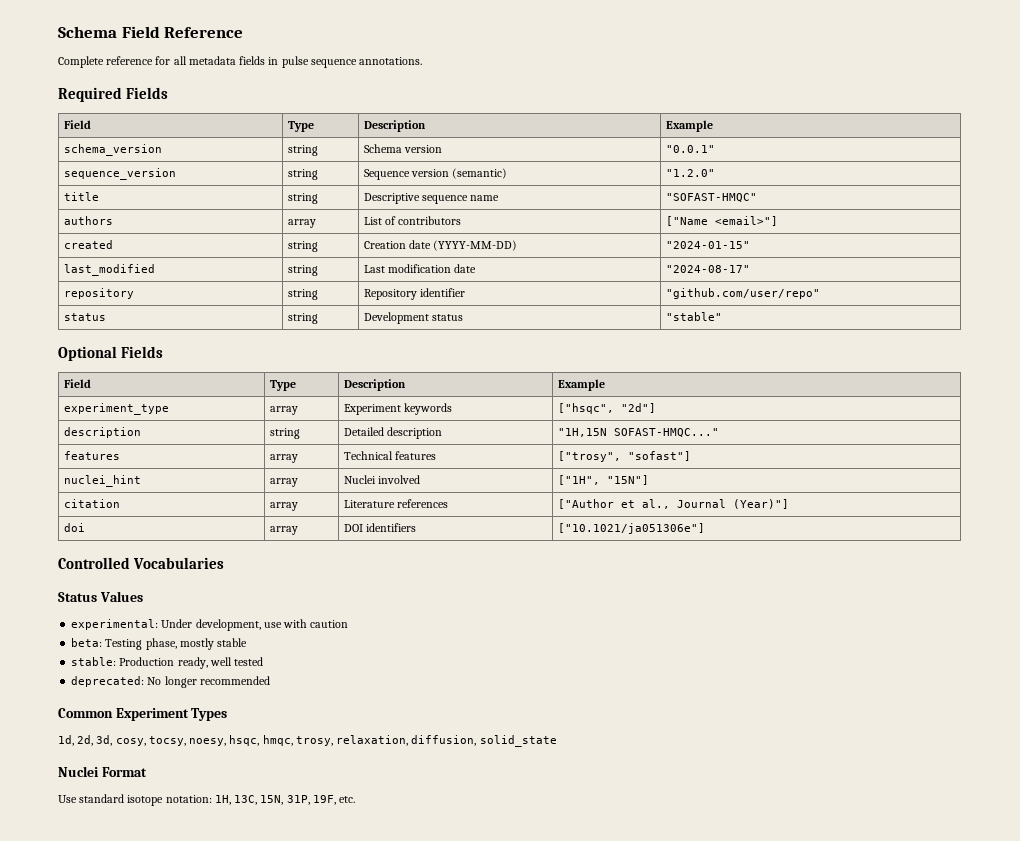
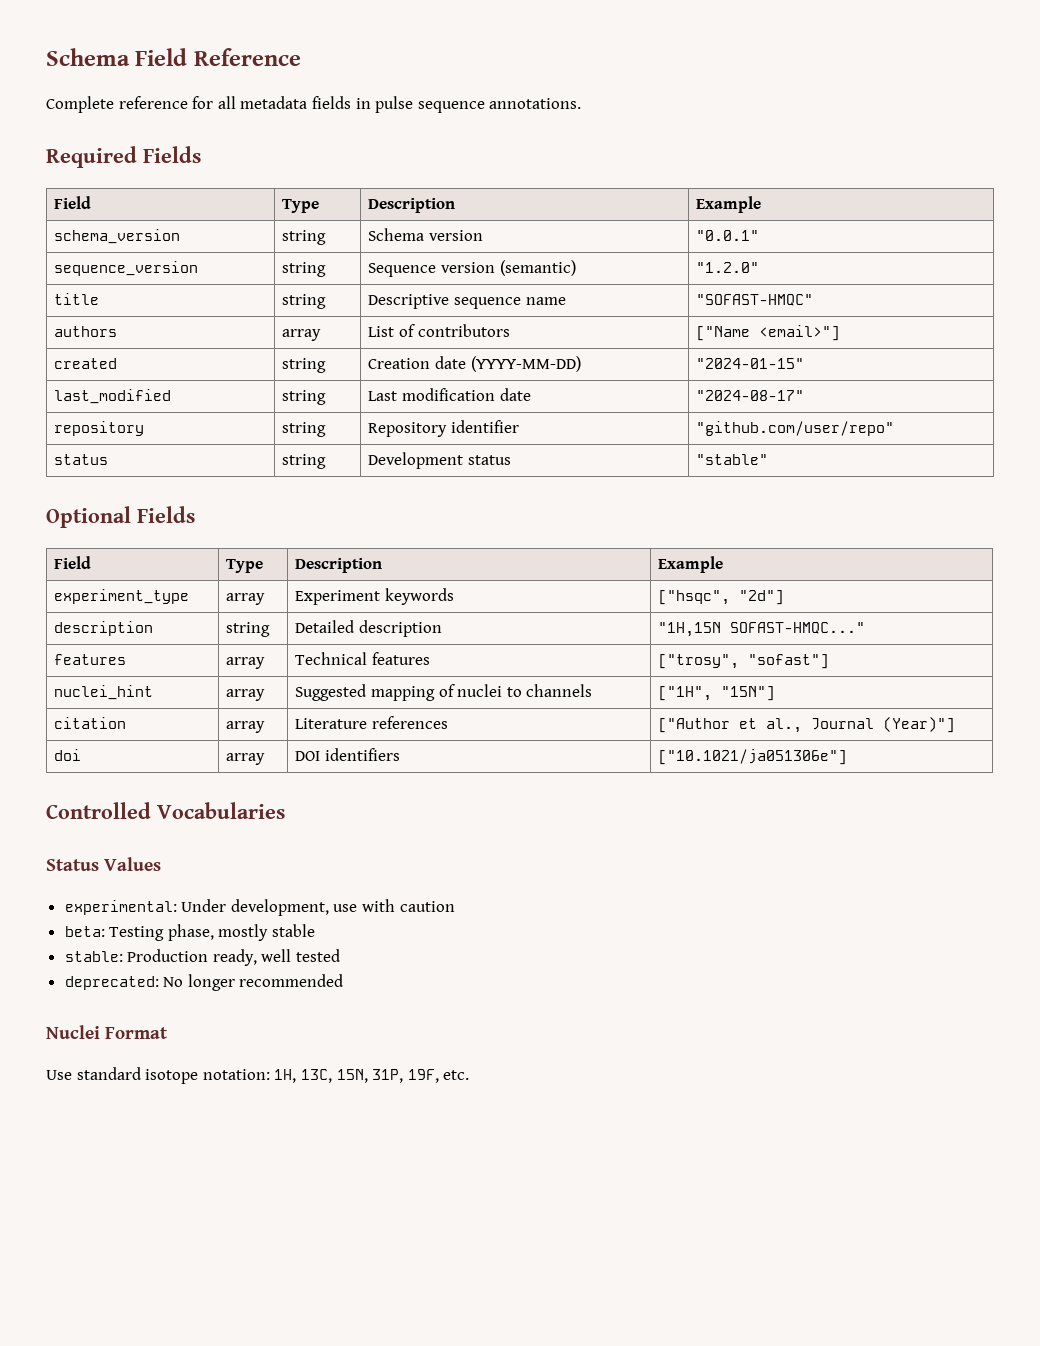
[343,475,420,484] Nuclei involved -> [295,684,593,701] Suggested mapping of nuclei to channels
[58,708,228,721] [58,735,557,747] // Common Experiment Types // 1d, 2d, 3d, cosy, tocsy, noesy, hsqc, hmqc, trosy, relaxation, diffusion, solid_state -> (344, 980) none

